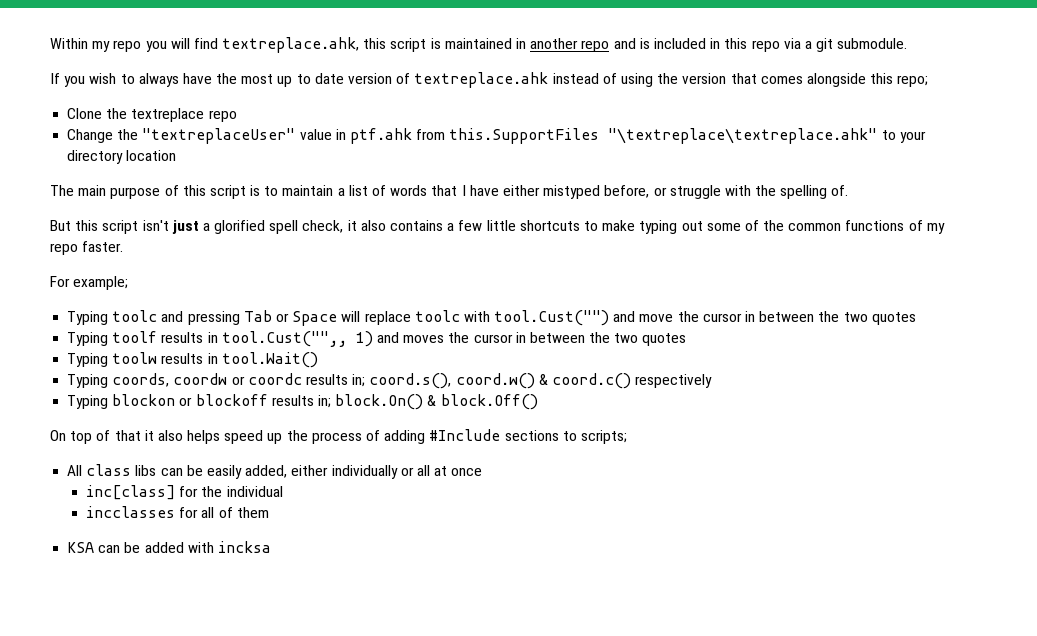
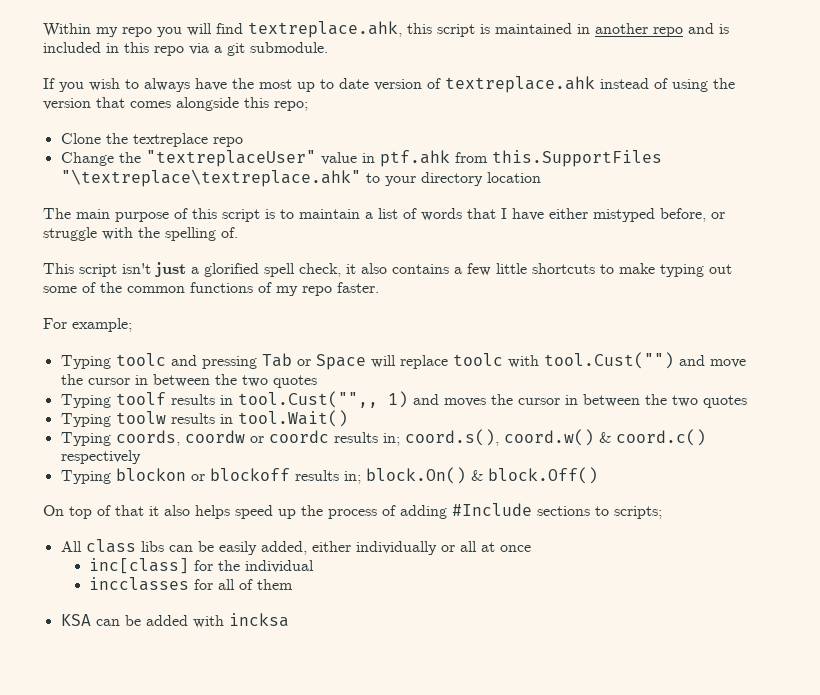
[50,220,99,231] But this -> [43,263,74,274] This

